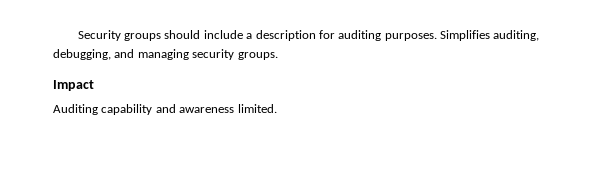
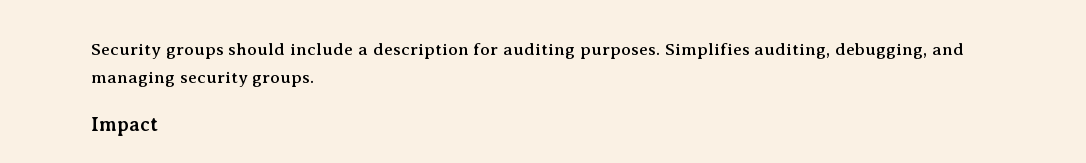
[53,104,277,115] // Auditing capability and awareness limited. -> (158, 126) none

